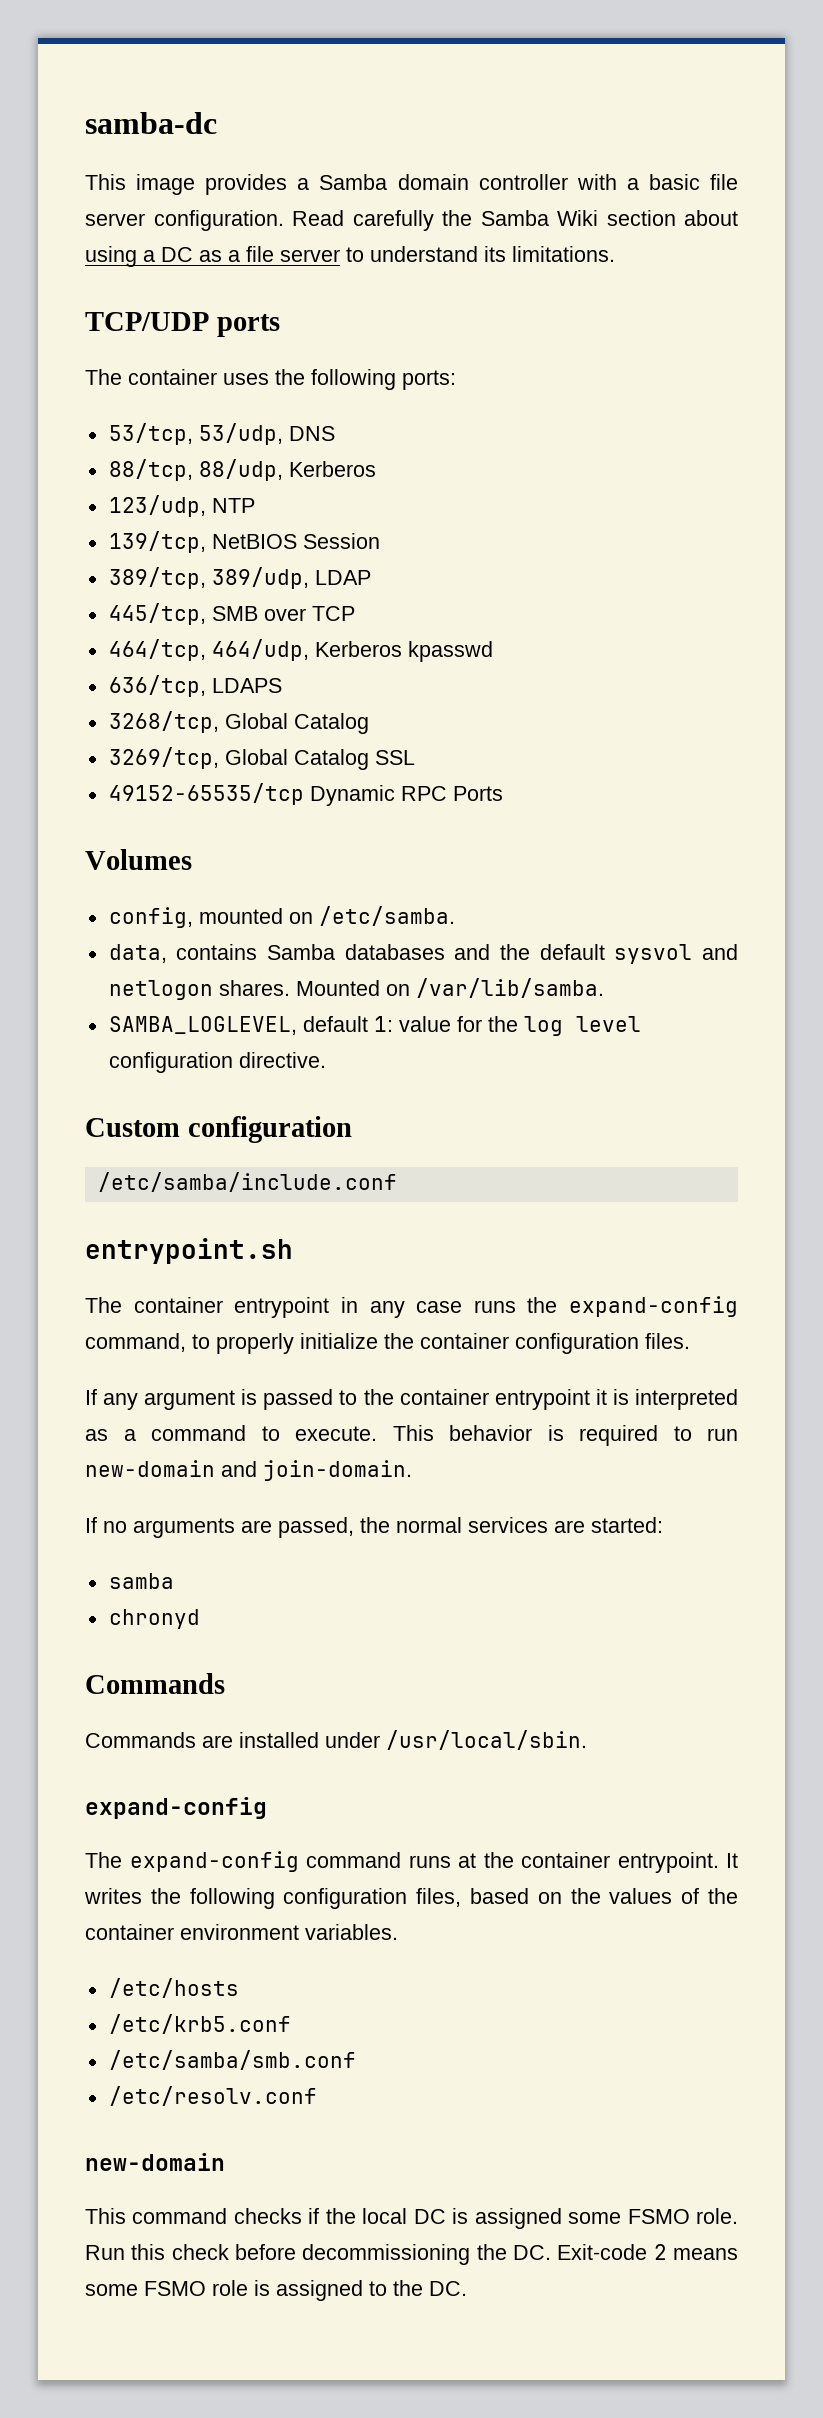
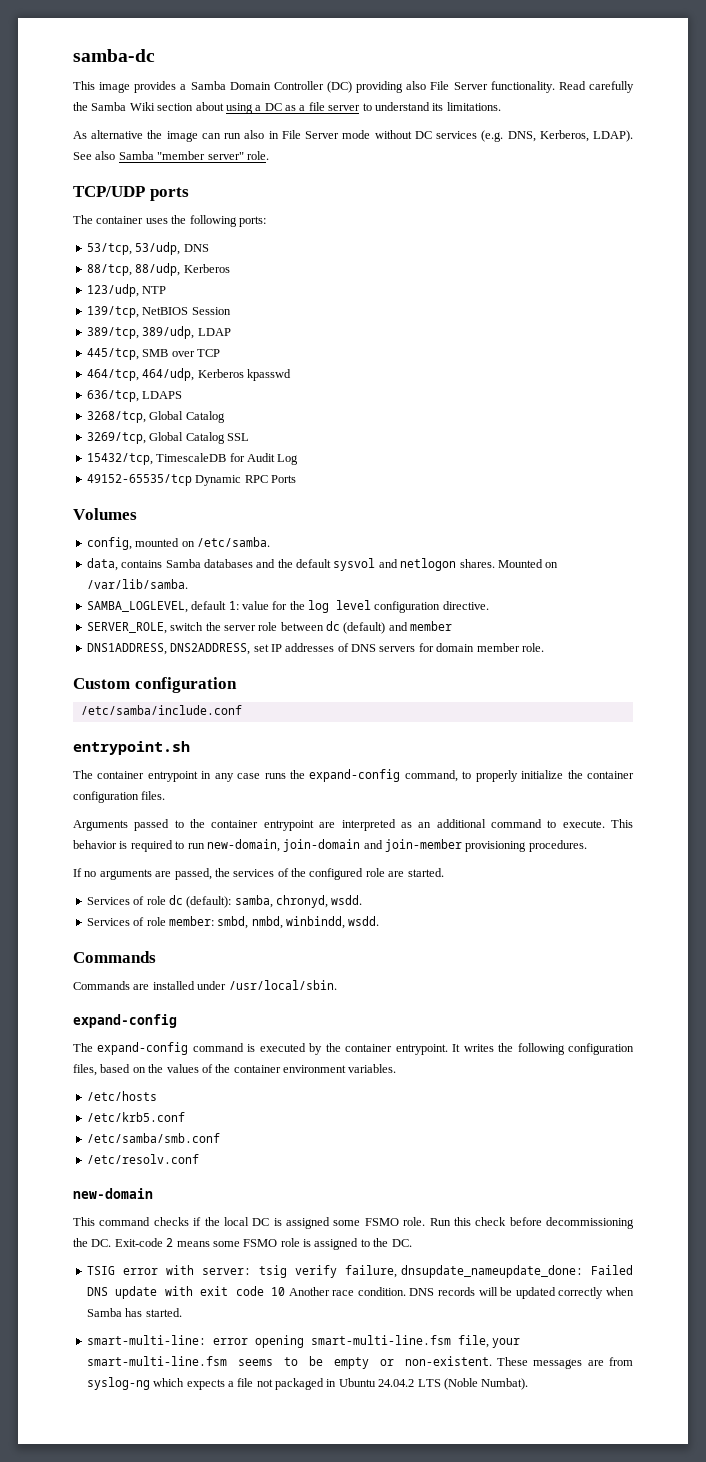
[397,174,739,190] [85,210,284,231] domain controller with a basic file server configuration. -> [229,81,555,93] Domain Controller (DC) providing also File Server functionality.
(615, 254) none -> [73,130,634,142] [73,151,269,160] // As alternative the image can run also in File Server mode without DC services (e.g. DNS, Kerberos, LDAP). See also Samba "member server" role.
(415, 757) none -> [86,453,299,465] // 15432/tcp, TimescaleDB for Audit Log
(326, 1060) none -> [86,621,453,634] [86,643,544,655] // SERVER_ROLE, switch the server role between dc (default) and member // DNS1ADDRESS, DNS2ADDRESS, set IP addresses of DNS servers for domain member role.
[85,1389,258,1410] If any argument is -> [73,820,128,831] Arguments
[595,1389,738,1410] [85,1429,136,1441] it is interpreted as a -> [319,819,486,831] are interpreted as an additional
[85,1460,412,1481] new-domain and join-domain. -> [206,839,587,852] new-domain, join-domain and join-member provisioning procedures.
[396,1517,663,1533] [108,1573,174,1589] [108,1609,200,1629] normal services are started: // samba // chronyd -> [233,868,444,880] [86,895,363,908] [86,916,380,929] services of the configured role are started. // Services of role dc (default): samba, chronyd, wsdd. // Services of role member: smbd, nmbd, winbindd, wsdd.
[408,1853,476,1868] runs at -> [247,1043,323,1055] is executed by
(467, 2288) none -> [86,1265,633,1278] [86,1286,635,1299] [86,1308,182,1317] [86,1335,521,1348] [86,1356,633,1369] [86,1377,529,1390] // TSIG error with server: tsig verify failure, dnsupdate_nameupdate_done: Failed DNS update with exit code 10 Another race condition. DNS records will be updated correctly when Samba has started. // smart-multi-line: error opening smart-multi-line.fsm file, your smart-multi-line.fsm seems to be empty or non-existent. These messages are from syslog-ng which expects a file not packaged in Ubuntu 24.04.2 LTS (Noble Numbat).

